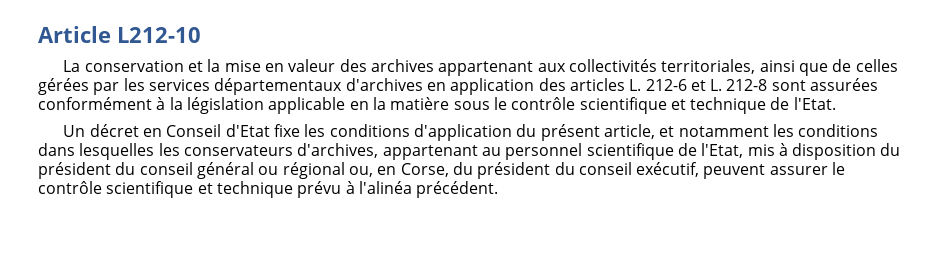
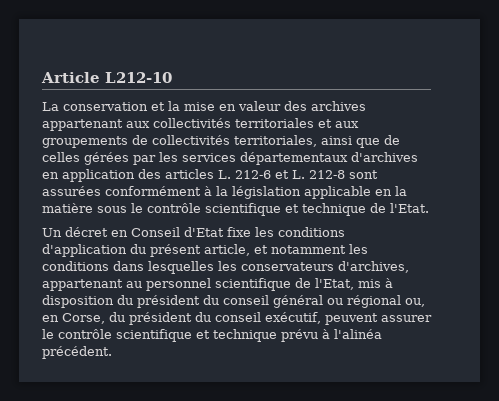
(657, 65) none -> [235,118,359,128] [42,135,230,148] territoriales et aux groupements de collectivités

